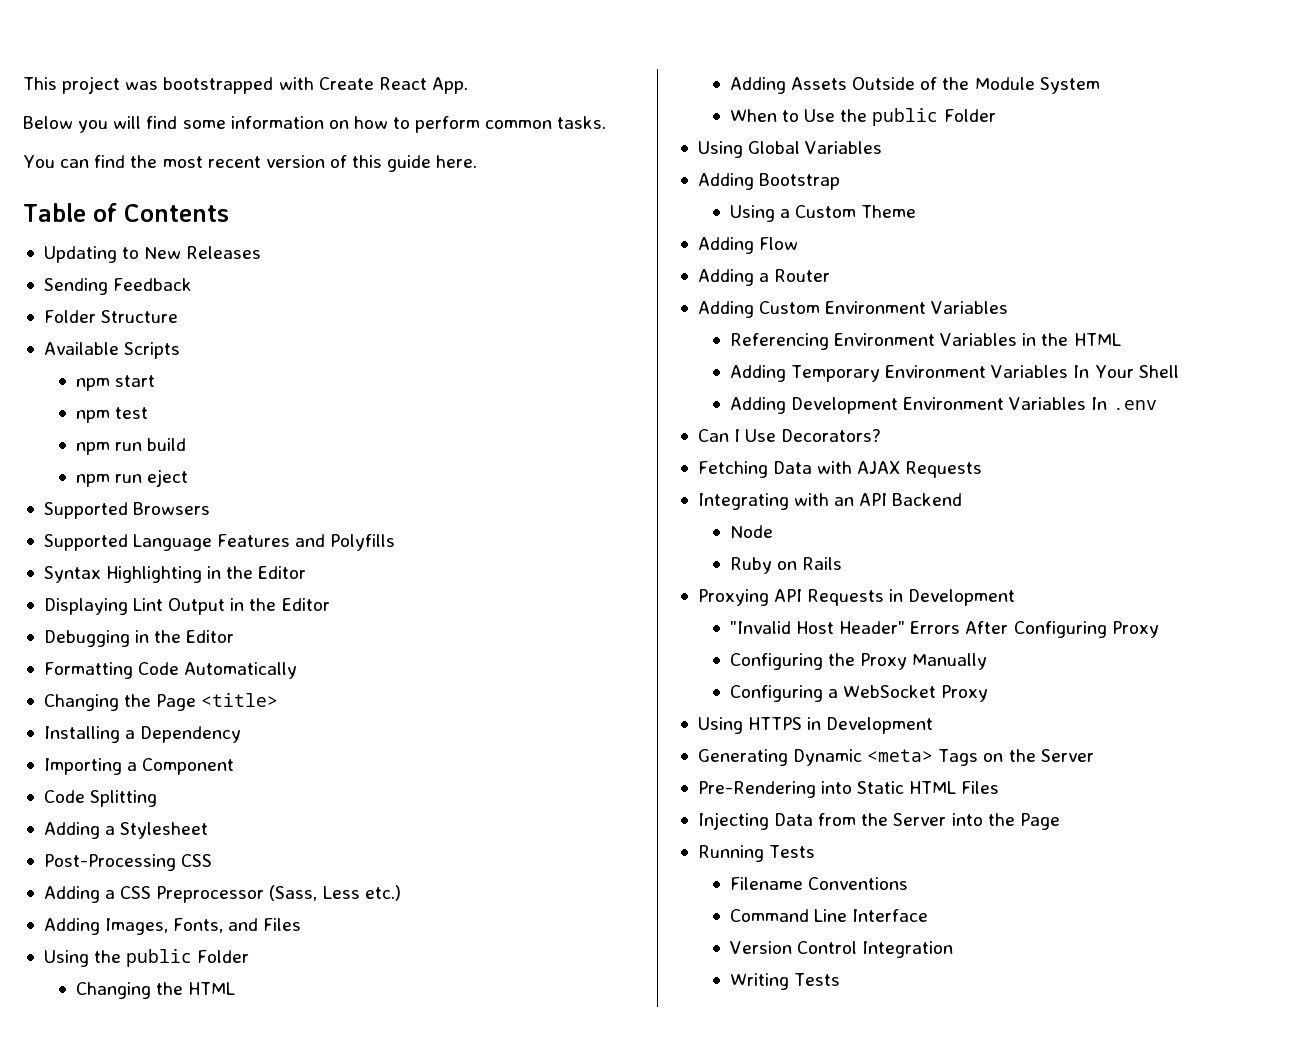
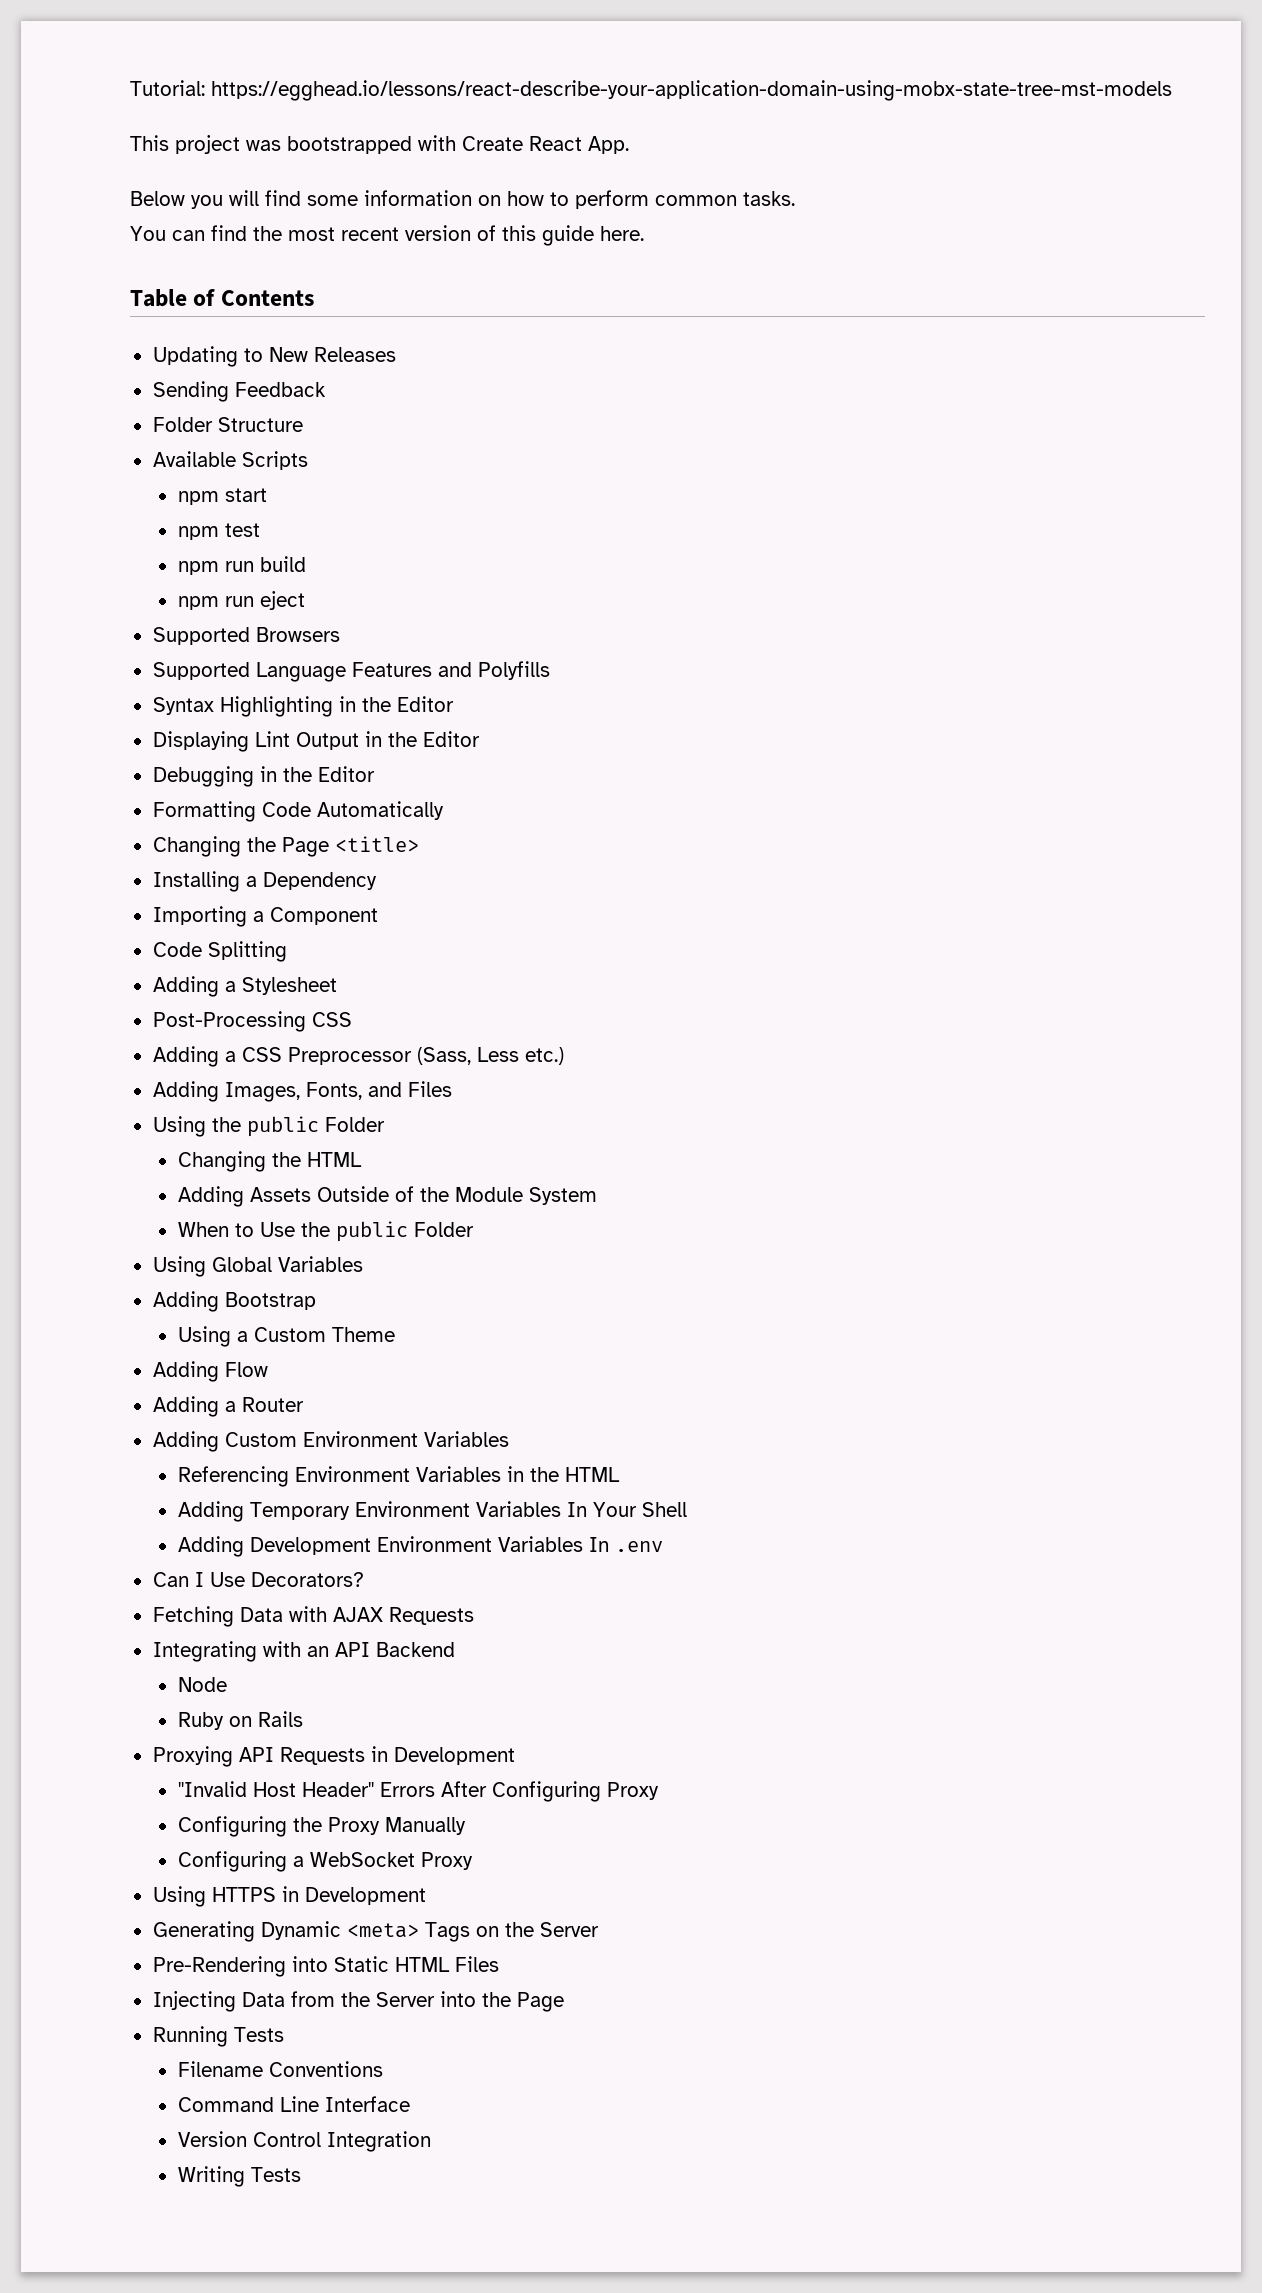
(23, 83) none -> [130,80,1172,101] Tutorial: https://egghead.io/lessons/react-describe-your-application-domain-using-mobx-state-tree-mst-models //

